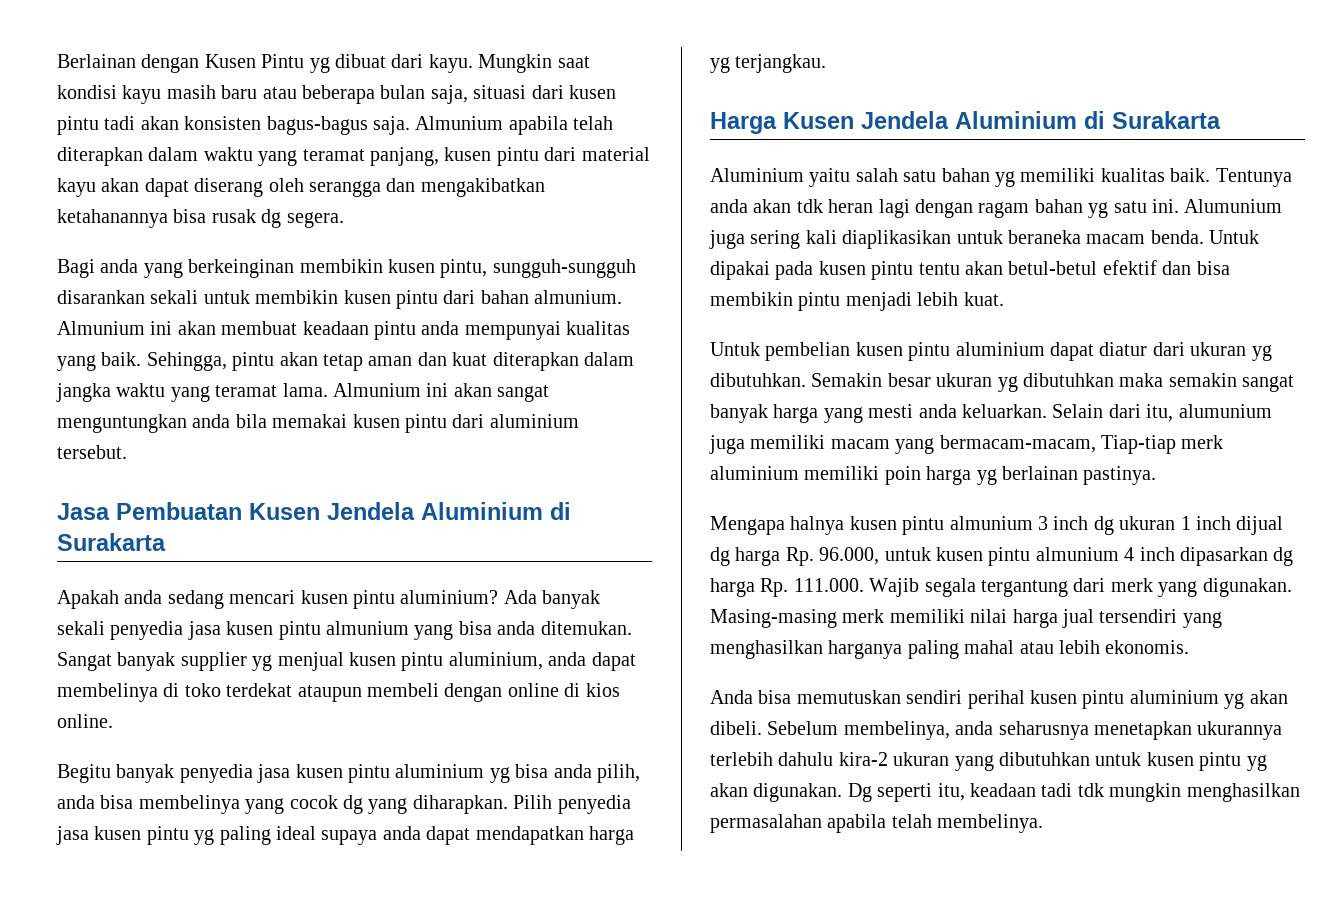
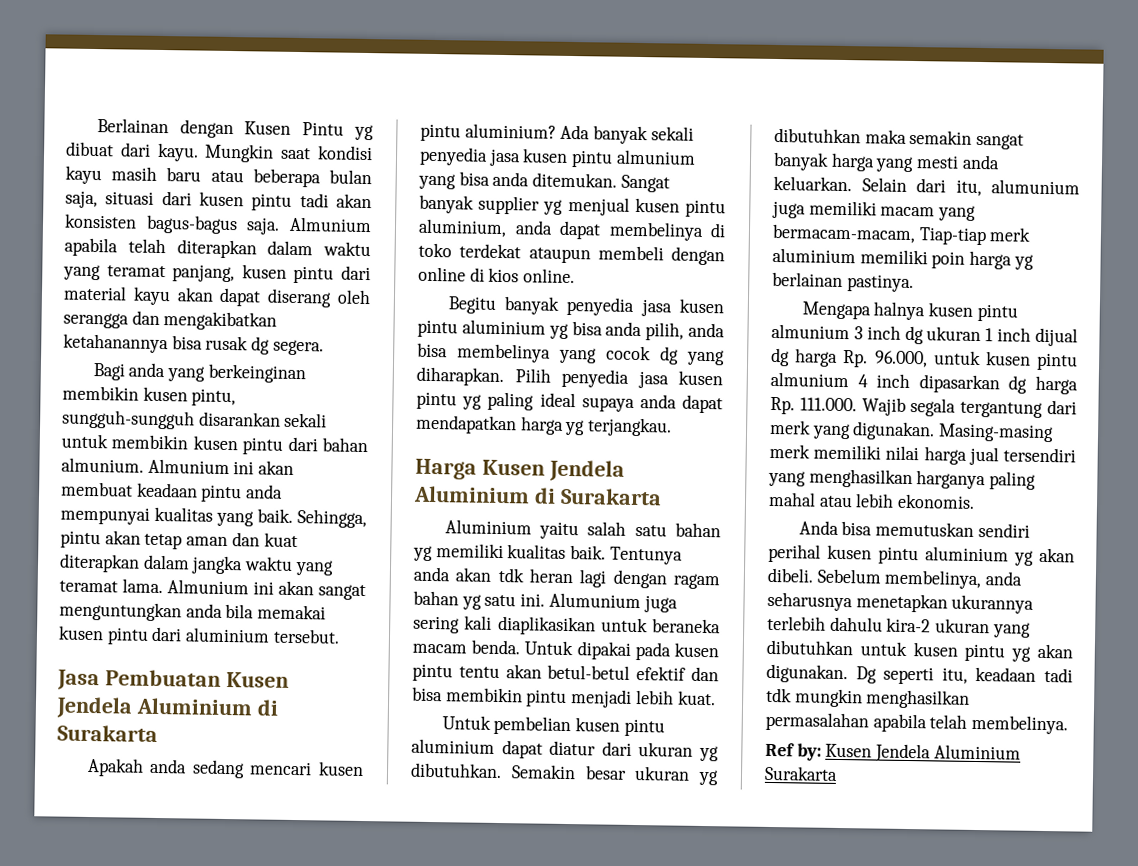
(1044, 823) none -> [765,742,1021,763] [764,765,838,781] // Ref by: Kusen Jendela Aluminium Surakarta

